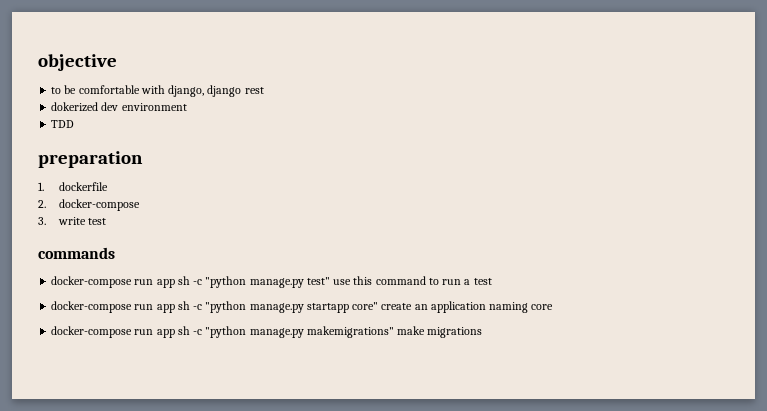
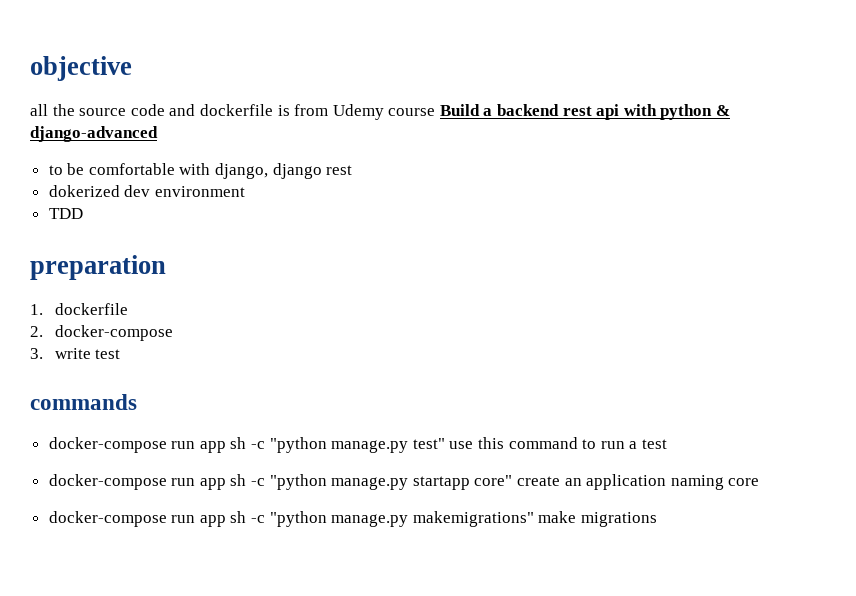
(117, 62) none -> [30,104,731,120] [30,126,158,142] // all the source code and dockerfile is from Udemy course Build a backend rest api with python & django-advanced

